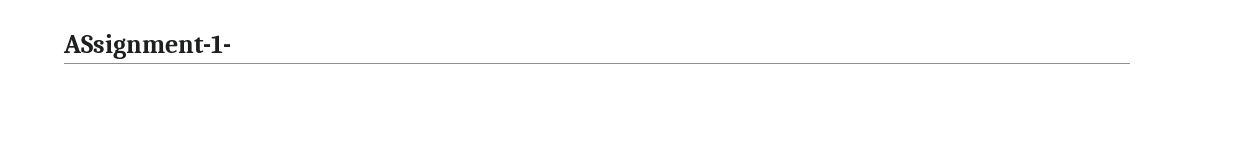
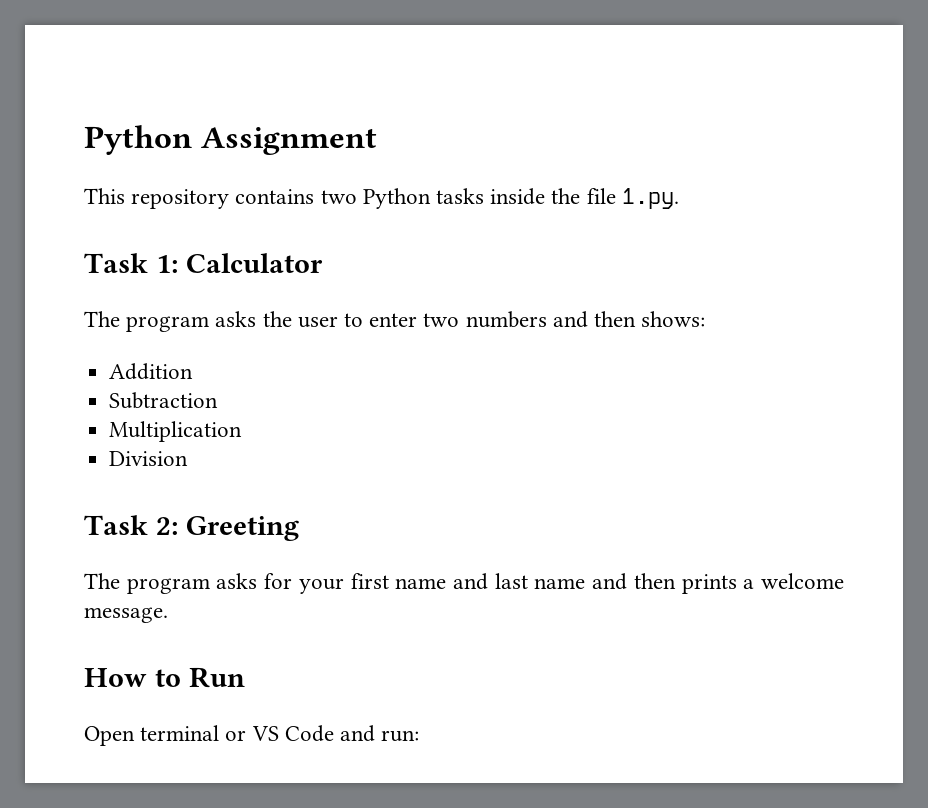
[63,34,231,59] ASsignment-1- -> [84,125,377,155] [84,188,679,209] [84,253,323,273] [84,311,706,332] [109,363,194,380] [109,392,219,409] [109,421,243,442] [109,451,189,466] [84,515,299,541] [84,573,844,594] [84,607,168,623] [84,667,245,688] [84,725,420,746] Python Assignment // This repository contains two Python tasks inside the file 1.py. // Task 1: Calculator // The program asks the user to enter two numbers and then shows: // Addition // Subtraction // Multiplication // Division // Task 2: Greeting // The program asks for your first name and last name and then prints a welcome message. // How to Run // Open terminal or VS Code and run:

